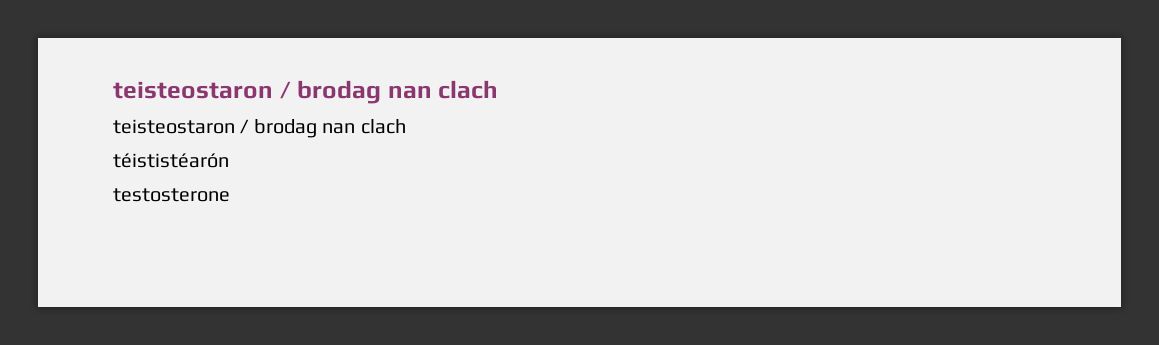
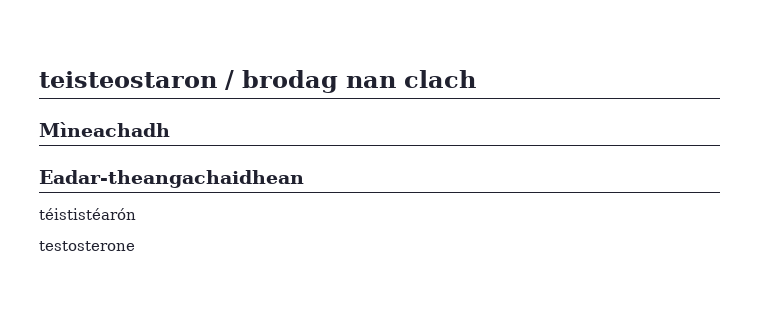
[113,80,499,104] [113,119,406,138] teisteostaron / brodag nan clach // teisteostaron / brodag nan clach -> [39,70,476,93] [39,122,170,137] [39,170,304,188] teisteostaron / brodag nan clach // Mìneachadh // Eadar-theangachaidhean

